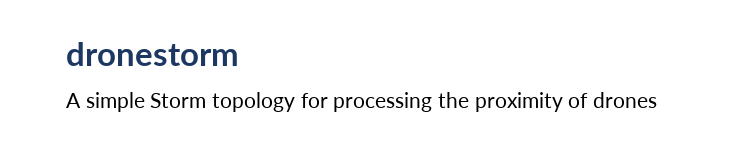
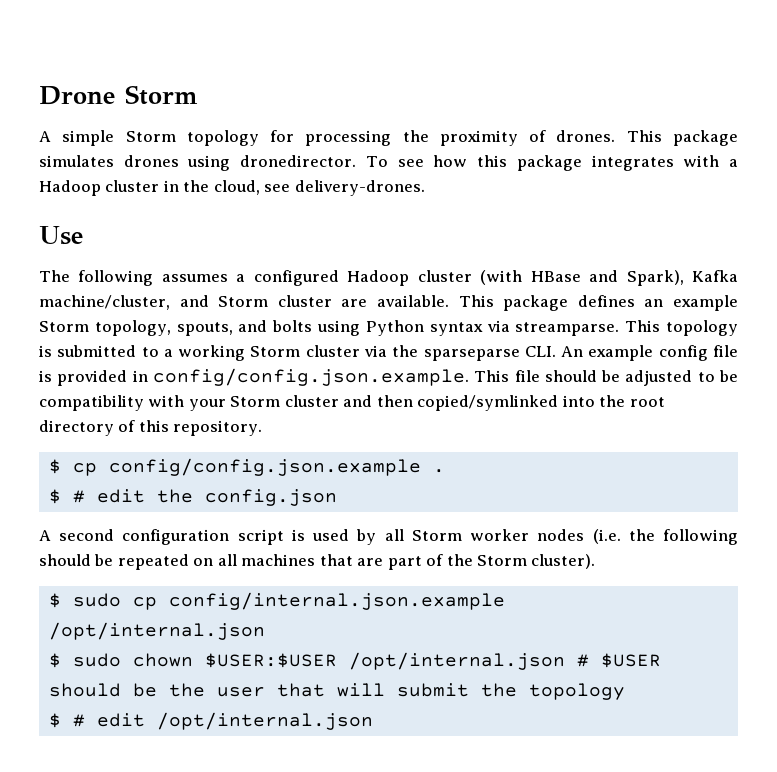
[66,42,239,66] dronestorm -> [39,85,198,105] Drone Storm
[593,92,658,108] drones -> [556,130,738,146] [39,155,738,171] [39,180,425,196] [39,226,83,245] [39,270,739,286] [39,295,739,311] [39,320,738,336] [39,345,739,361] [39,368,738,386] [39,395,665,411] [39,420,263,436] [48,458,445,476] [48,489,337,506] [39,529,739,545] [39,554,596,570] [48,592,505,610] [48,622,265,640] [48,652,661,670] [48,683,625,700] [48,712,373,730] drones. This package simulates drones using dronedirector. To see how this package integrates with a Hadoop cluster in the cloud, see delivery-drones. // Use // The following assumes a configured Hadoop cluster (with HBase and Spark), Kafka machine/cluster, and Storm cluster are available. This package defines an example Storm topology, spouts, and bolts using Python syntax via streamparse. This topology is submitted to a working Storm cluster via the sparseparse CLI. An example config file is provided in config/config.json.example. This file should be adjusted to be compatibility with your Storm cluster and then copied/symlinked into the root directory of this repository. // $ cp config/config.json.example . // $ # edit the config.json // A second configuration script is used by all Storm worker nodes (i.e. the following should be repeated on all machines that are part of the Storm cluster). // $ sudo cp config/internal.json.example /opt/internal.json // $ sudo chown $USER:$USER /opt/internal.json # $USER should be the user that will submit the topology // $ # edit /opt/internal.json

